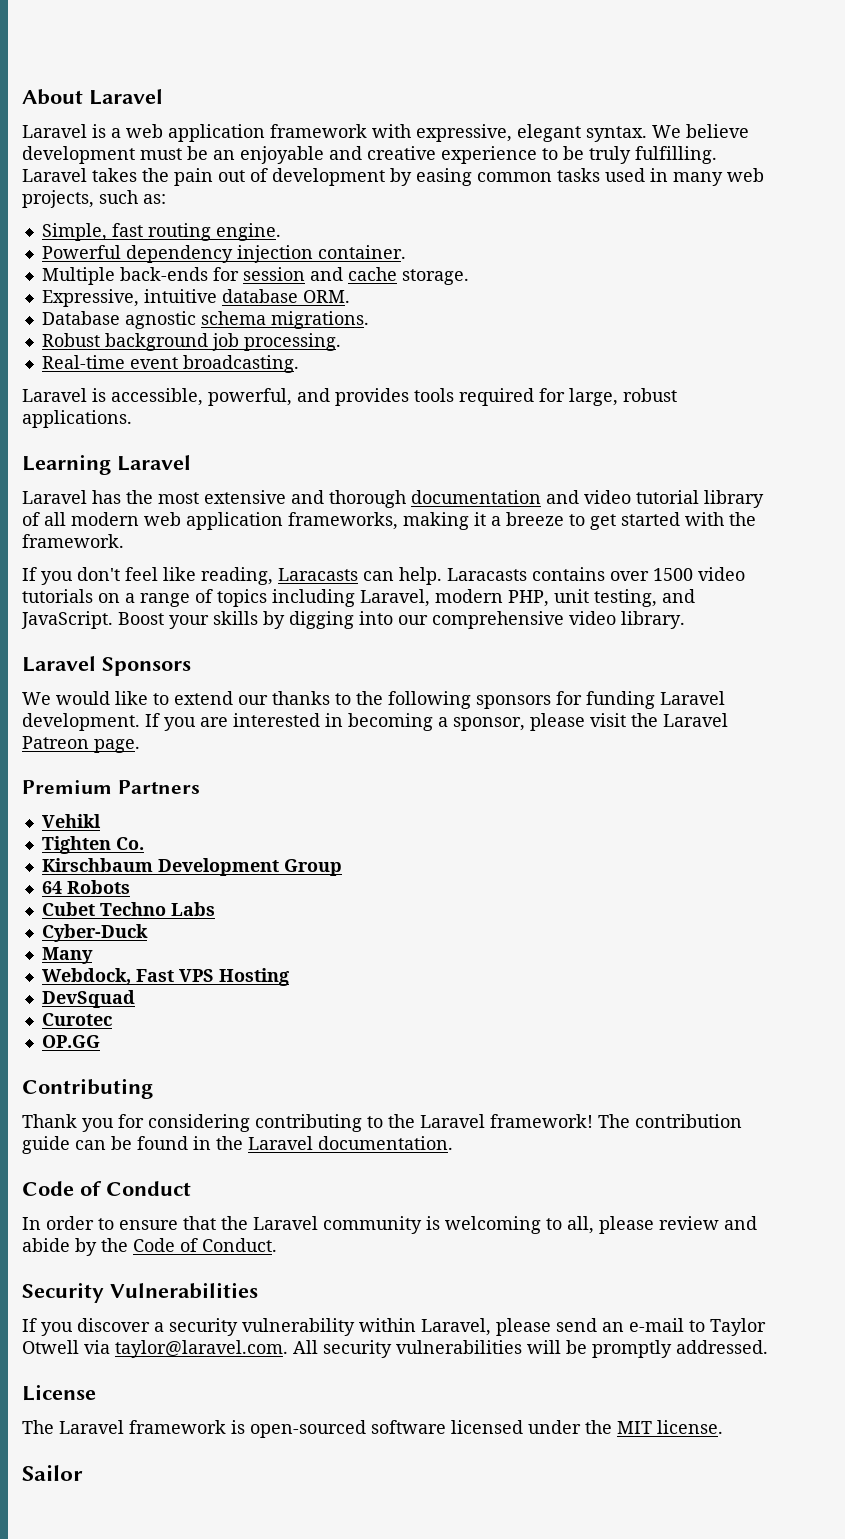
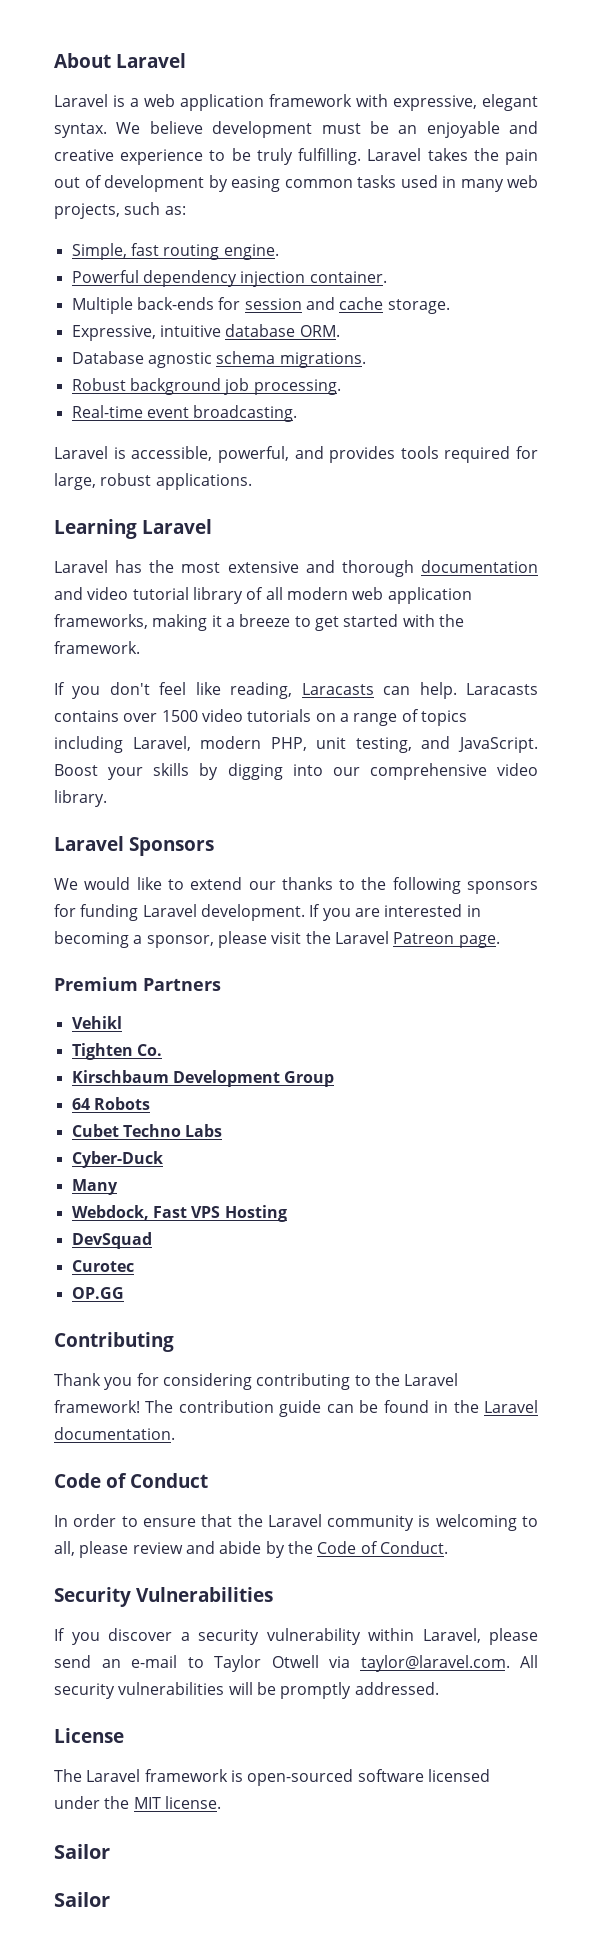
(83, 1473) none -> [54,1892,110,1907] // Sailor

